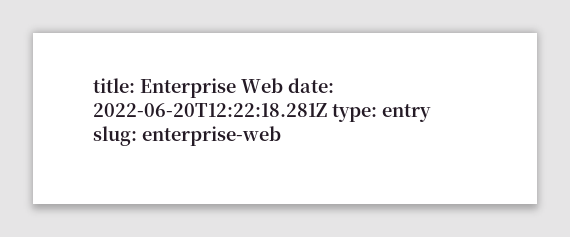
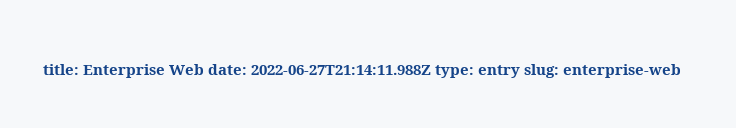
[93,103,327,117] 2022-06-20T12:22:18.281Z -> [251,65,432,75] 2022-06-27T21:14:11.988Z

